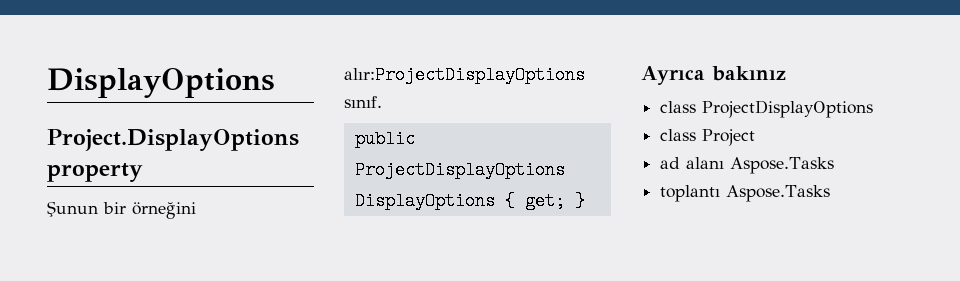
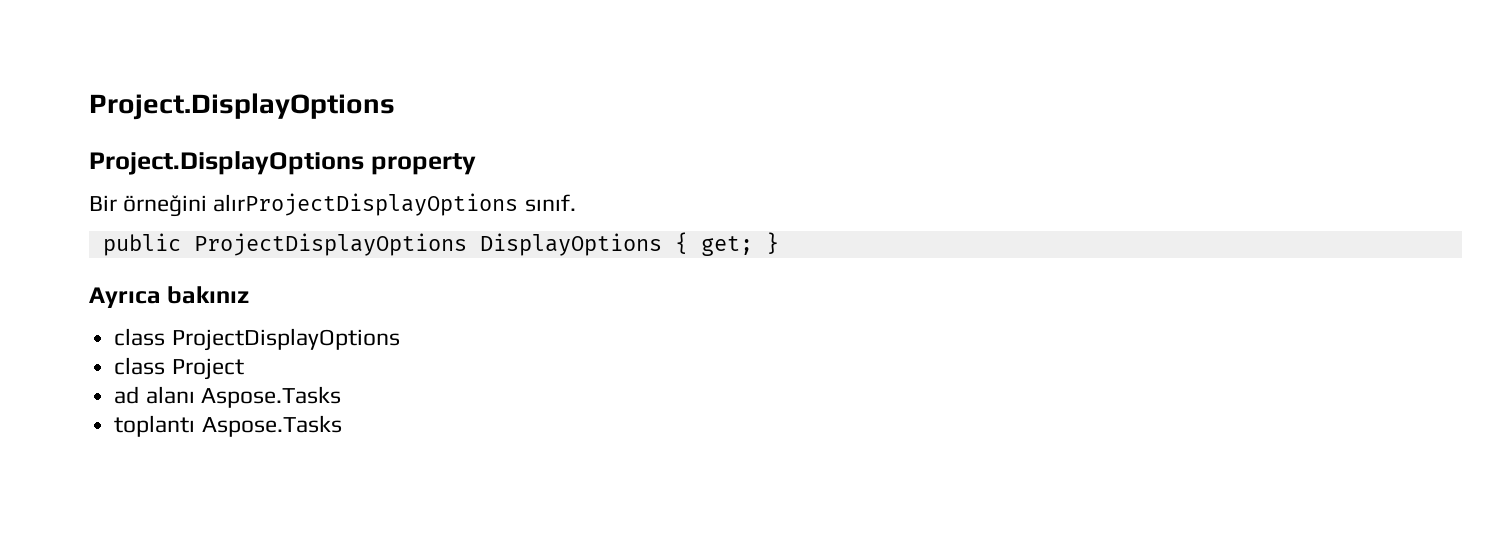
[47,68,275,98] DisplayOptions -> [89,93,395,120] Project.DisplayOptions
[47,201,196,219] [344,66,585,84] Şunun bir örneğini alır:ProjectDisplayOptions -> [89,193,519,217] Bir örneğini alırProjectDisplayOptions

